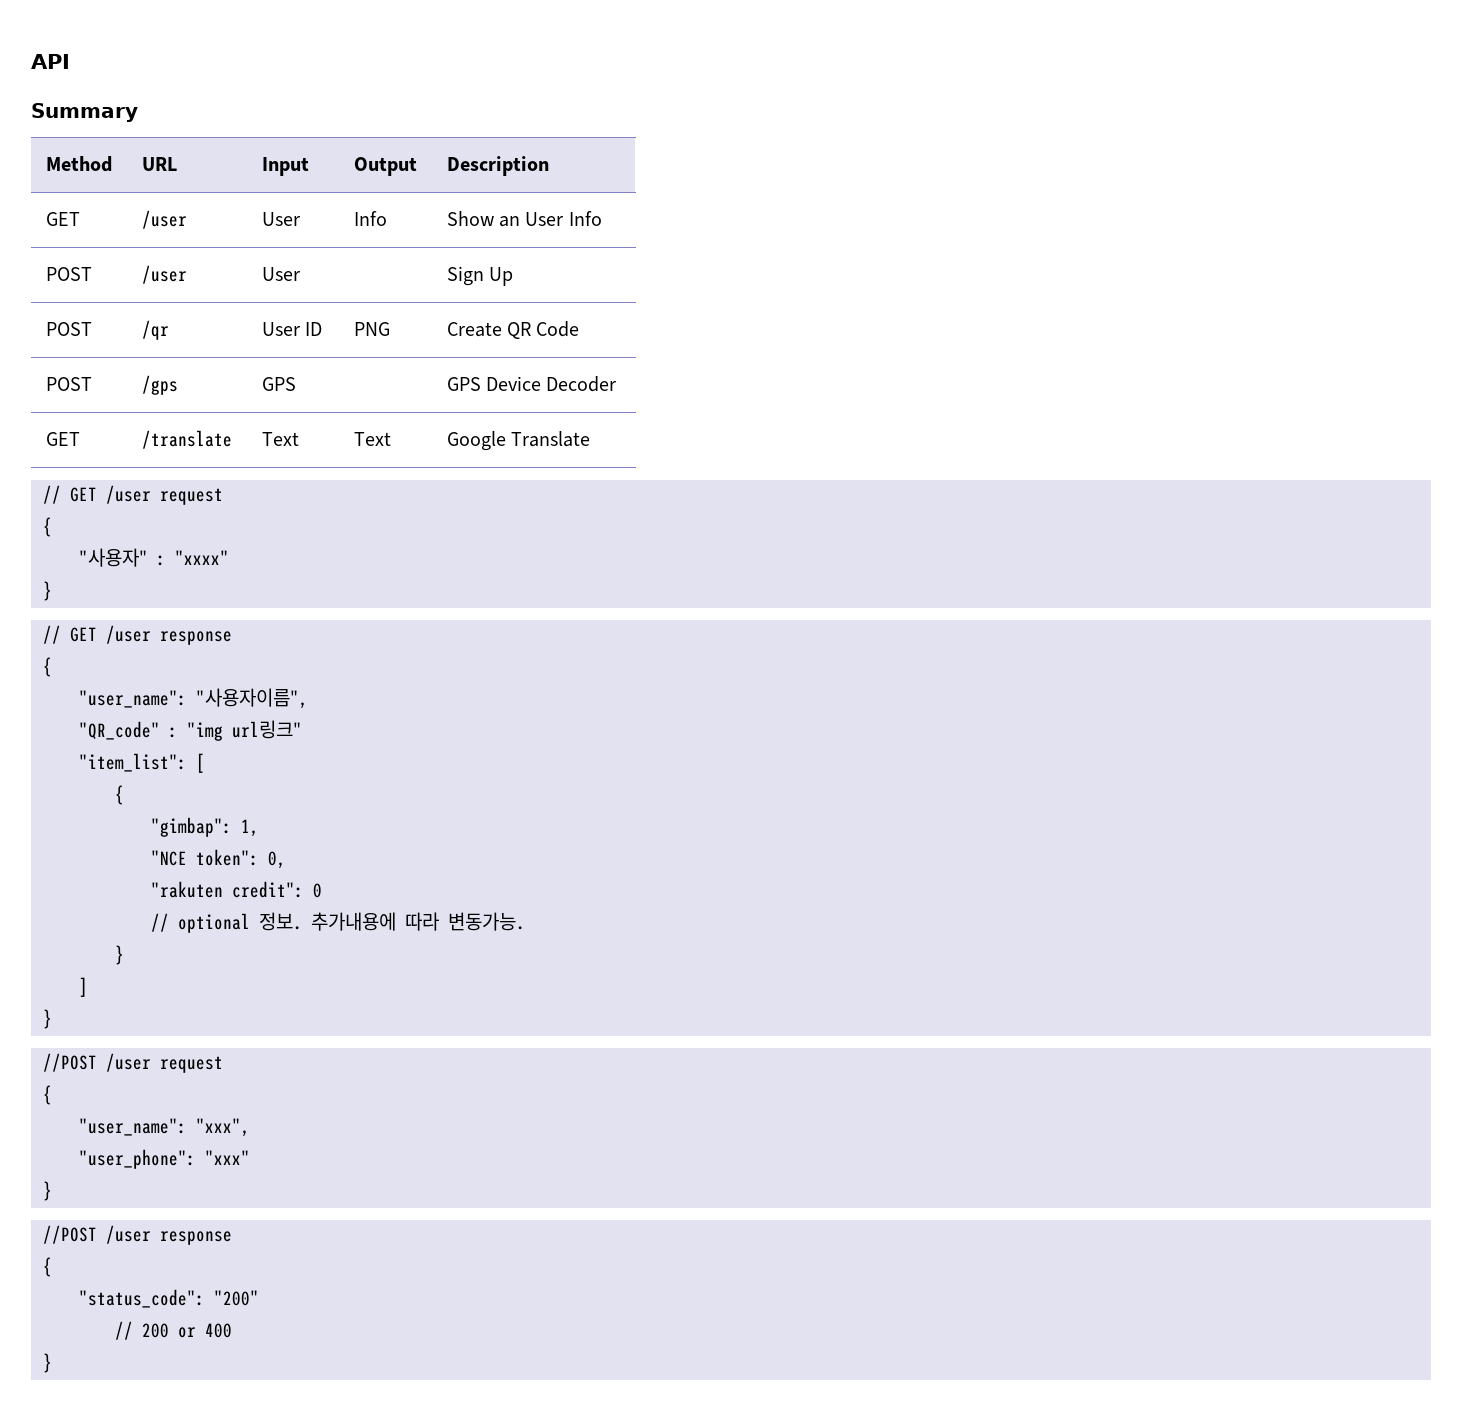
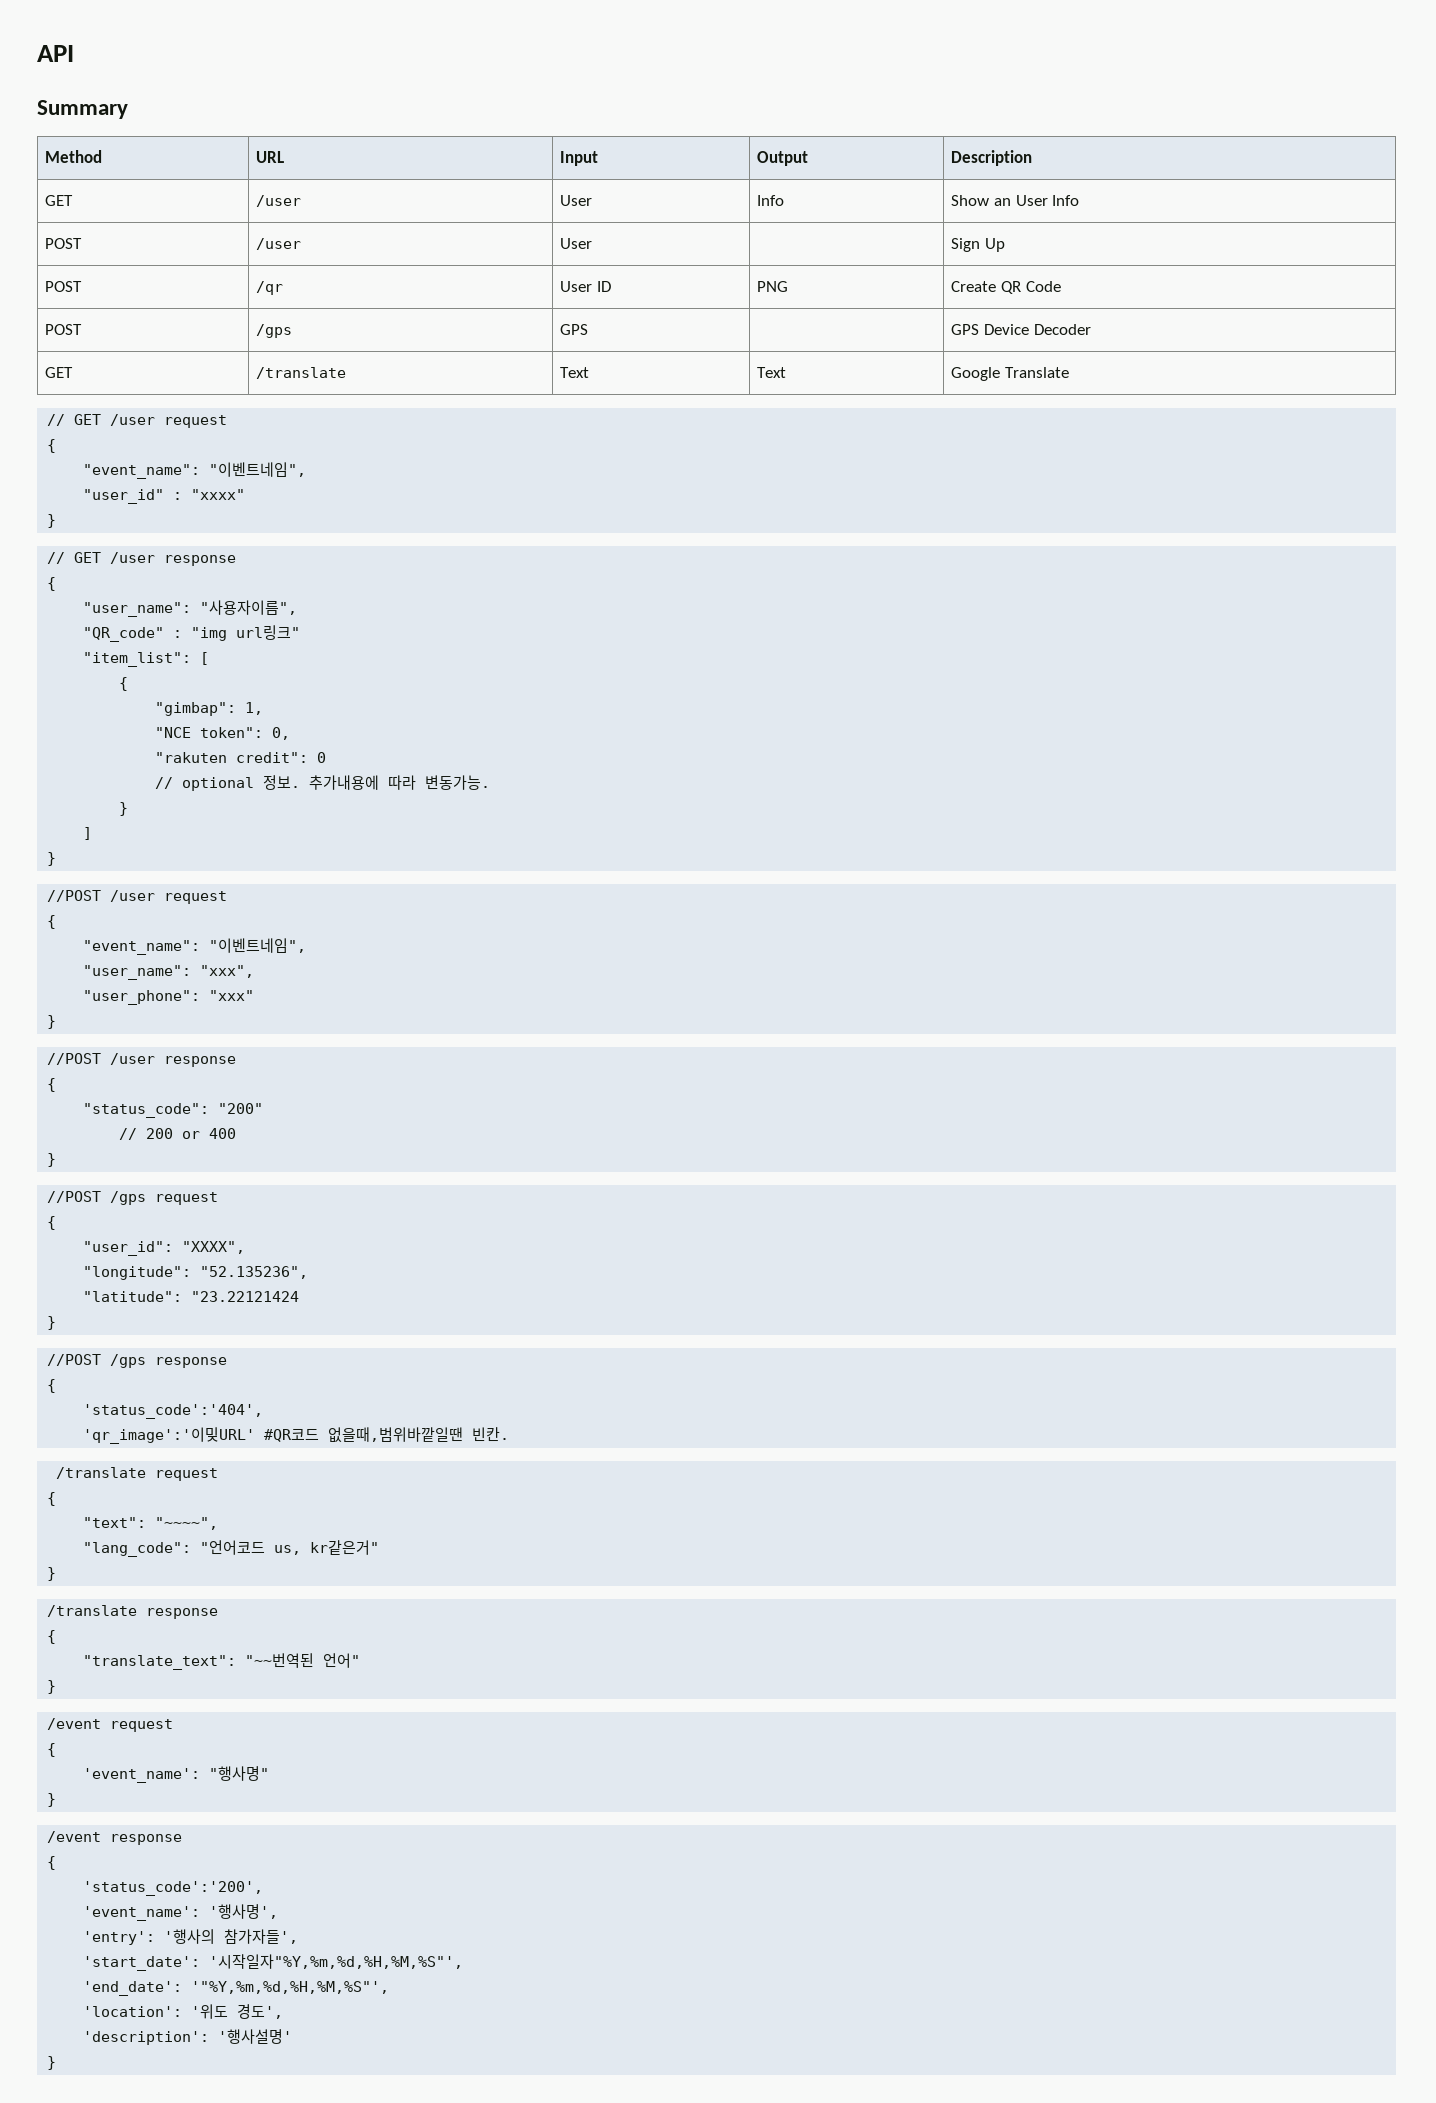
[79,548,148,567] "사용자" -> [83,462,307,479] [83,489,165,504] "event_name": "이벤트네임", // "user_id"
(52, 1095) none -> [83,938,307,955] // "event_name": "이벤트네임",
(52, 1363) none -> [47,1191,219,1205] [47,1216,57,1230] [83,1241,246,1256] [83,1266,309,1280] [83,1291,300,1302] [47,1316,57,1330] [47,1354,228,1368] [47,1379,57,1393] [83,1404,264,1419] [83,1427,510,1444] [56,1467,219,1481] [47,1492,57,1506] [83,1517,219,1530] [83,1540,380,1557] [47,1567,57,1581] [47,1605,219,1619] [47,1630,57,1644] [83,1653,361,1670] [47,1680,57,1694] [47,1718,174,1732] [47,1743,57,1757] [83,1766,270,1783] [47,1793,57,1807] [47,1831,183,1845] [47,1856,57,1870] [83,1881,264,1896] [83,1904,279,1921] [83,1929,299,1945] [83,1954,464,1971] [83,1981,390,1996] [83,2004,284,2019] [83,2029,293,2045] [47,2056,57,2070] // //POST /gps request // { // "user_id": "XXXX", // "longitude": "52.135236", // "latitude": "23.22121424 // } // //POST /gps response // { // 'status_code':'404', // 'qr_image':'이밎URL' #QR코드 없을때,범위바깥일땐 빈칸. // /translate request // { // "text": "~~~~", // "lang_code": "언어코드 us, kr같은거" // } // /translate response // { // "translate_text": "~~번역된 언어" // } // /event request // { // 'event_name': "행사명" // } // /event response // { // 'status_code':'200', // 'event_name': '행사명', // 'entry': '행사의 참가자들', // 'start_date': '시작일자"%Y,%m,%d,%H,%M,%S"', // 'end_date': '"%Y,%m,%d,%H,%M,%S"', // 'location': '위도 경도', // 'description': '행사설명' // }

